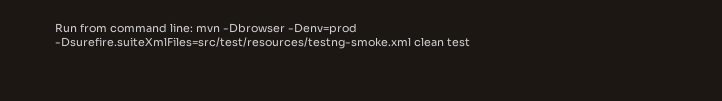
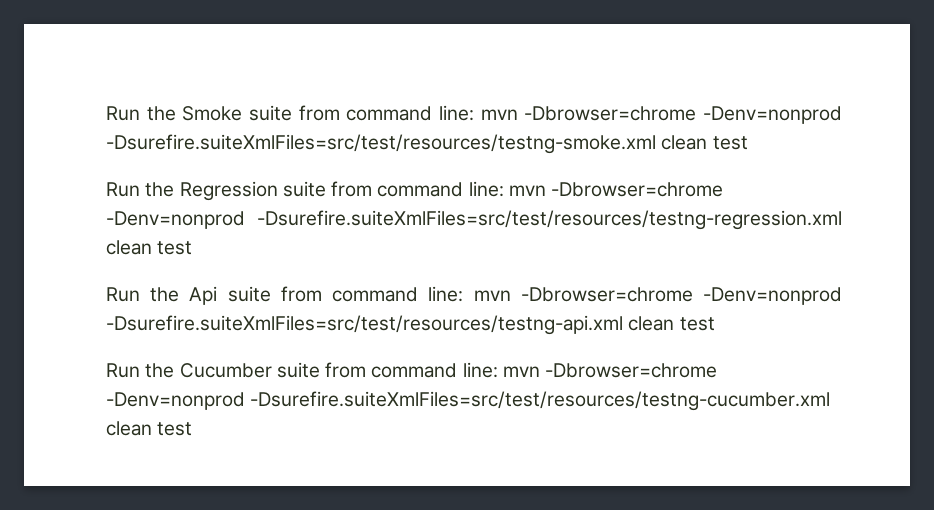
[55,23,357,35] Run from command line: mvn -Dbrowser -Denv=prod -> [106,105,842,124] Run the Smoke suite from command line: mvn -Dbrowser=chrome -Denv=nonprod
(470, 42) none -> [106,181,724,201] [106,210,842,230] [106,240,193,255] [106,286,842,305] [106,315,715,335] [106,362,718,378] [106,391,831,411] [106,421,193,436] // Run the Regression suite from command line: mvn -Dbrowser=chrome -Denv=nonprod -Dsurefire.suiteXmlFiles=src/test/resources/testng-regression.xml clean test // Run the Api suite from command line: mvn -Dbrowser=chrome -Denv=nonprod -Dsurefire.suiteXmlFiles=src/test/resources/testng-api.xml clean test // Run the Cucumber suite from command line: mvn -Dbrowser=chrome -Denv=nonprod -Dsurefire.suiteXmlFiles=src/test/resources/testng-cucumber.xml clean test

